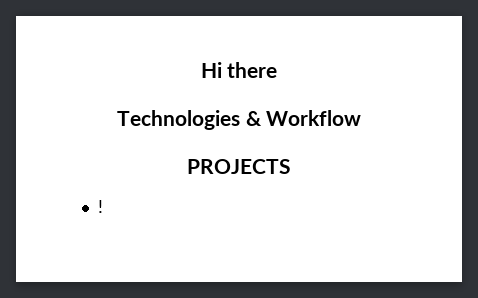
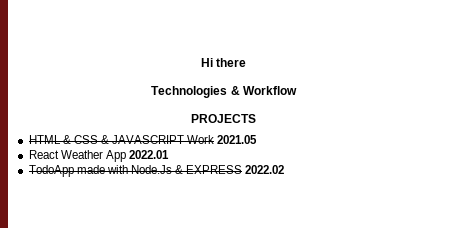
[97,200,103,213] ! -> [28,135,258,144] [28,150,169,162] [28,165,285,177] HTML & CSS & JAVASCRIPT Work 2021.05 // React Weather App 2022.01 // TodoApp made with Node.Js & EXPRESS 2022.02

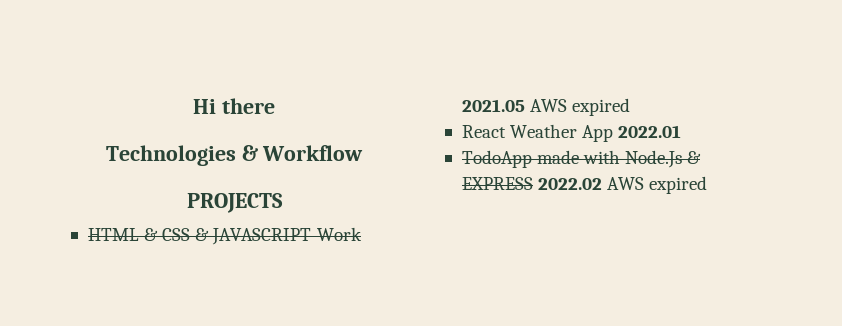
(258, 139) none -> [530,98,631,116] AWS expired
(285, 169) none -> [607,176,708,194] AWS expired

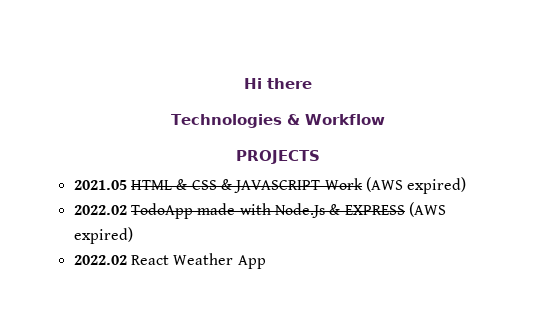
(283, 203) none -> [73,180,127,190] 2021.05
[461,98,631,116] [461,124,682,142] 2021.05 AWS expired // React Weather App 2022.01 // -> [365,177,467,194] [73,205,127,215] (AWS expired) // 2022.02
[538,176,708,194] 2022.02 AWS expired -> [408,202,446,217] [73,227,133,244] [73,253,266,269] (AWS expired) // 2022.02 React Weather App

